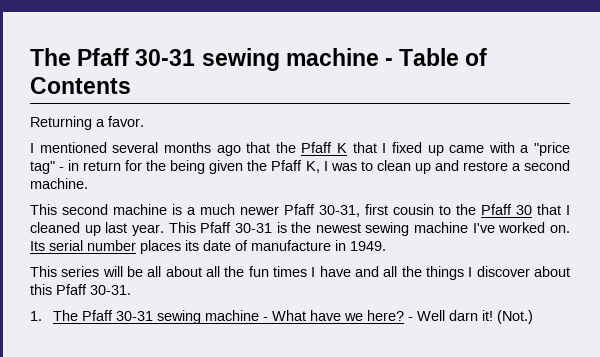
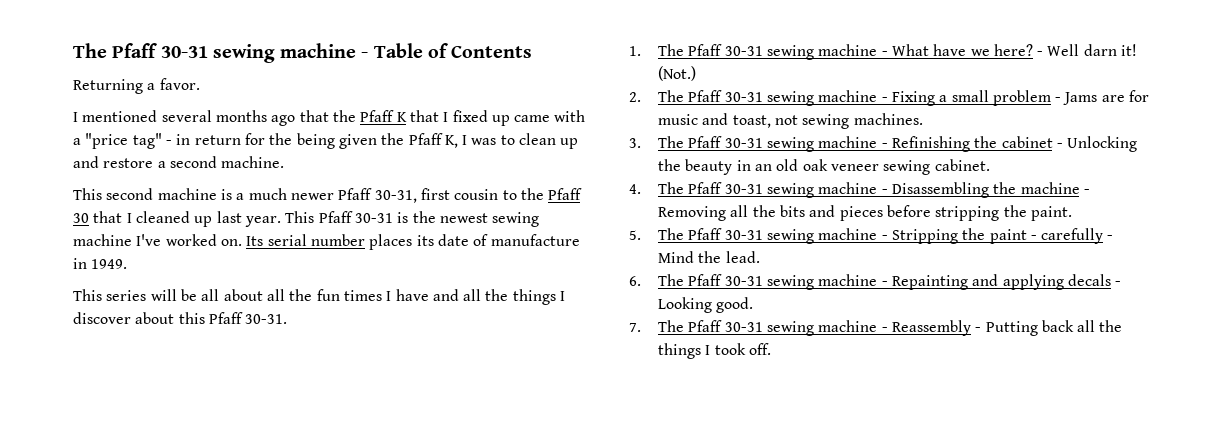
(534, 317) none -> [629,90,1150,106] [657,113,923,129] [629,136,1138,152] [657,159,990,175] [629,182,1090,198] [657,205,1072,221] [629,228,1114,244] [657,251,760,263] [629,274,1122,290] [657,297,754,313] [629,320,1123,336] [657,343,771,359] // 2. The Pfaff 30-31 sewing machine - Fixing a small problem - Jams are for music and toast, not sewing machines. // 3. The Pfaff 30-31 sewing machine - Refinishing the cabinet - Unlocking the beauty in an old oak veneer sewing cabinet. // 4. The Pfaff 30-31 sewing machine - Disassembling the machine - Removing all the bits and pieces before stripping the paint. // 5. The Pfaff 30-31 sewing machine - Stripping the paint - carefully - Mind the lead. // 6. The Pfaff 30-31 sewing machine - Repainting and applying decals - Looking good. // 7. The Pfaff 30-31 sewing machine - Reassembly - Putting back all the things I took off.

